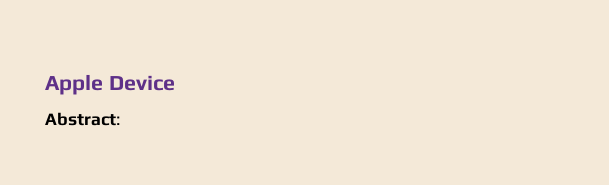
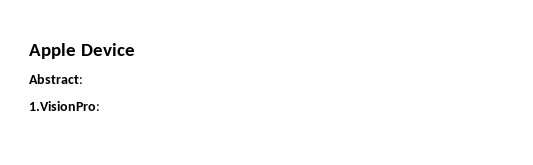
(120, 119) none -> [29,101,100,111] // 1.VisionPro:

